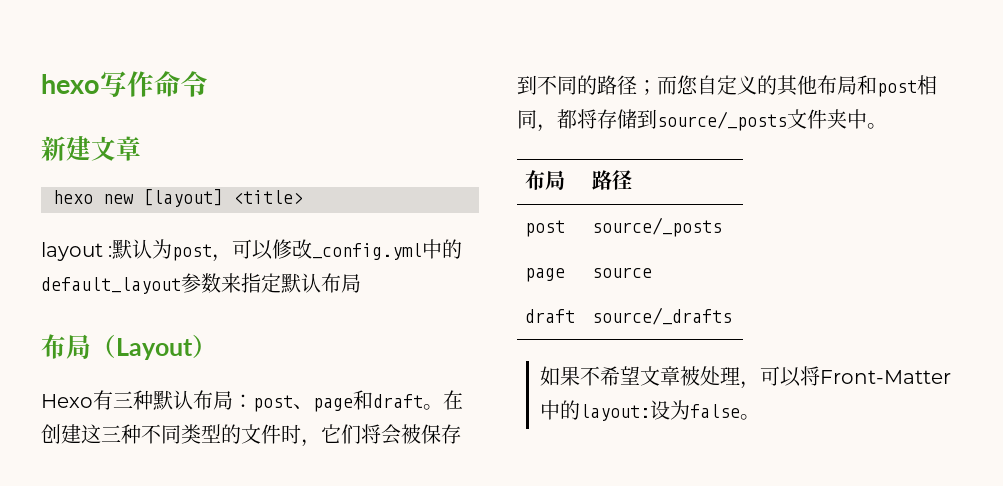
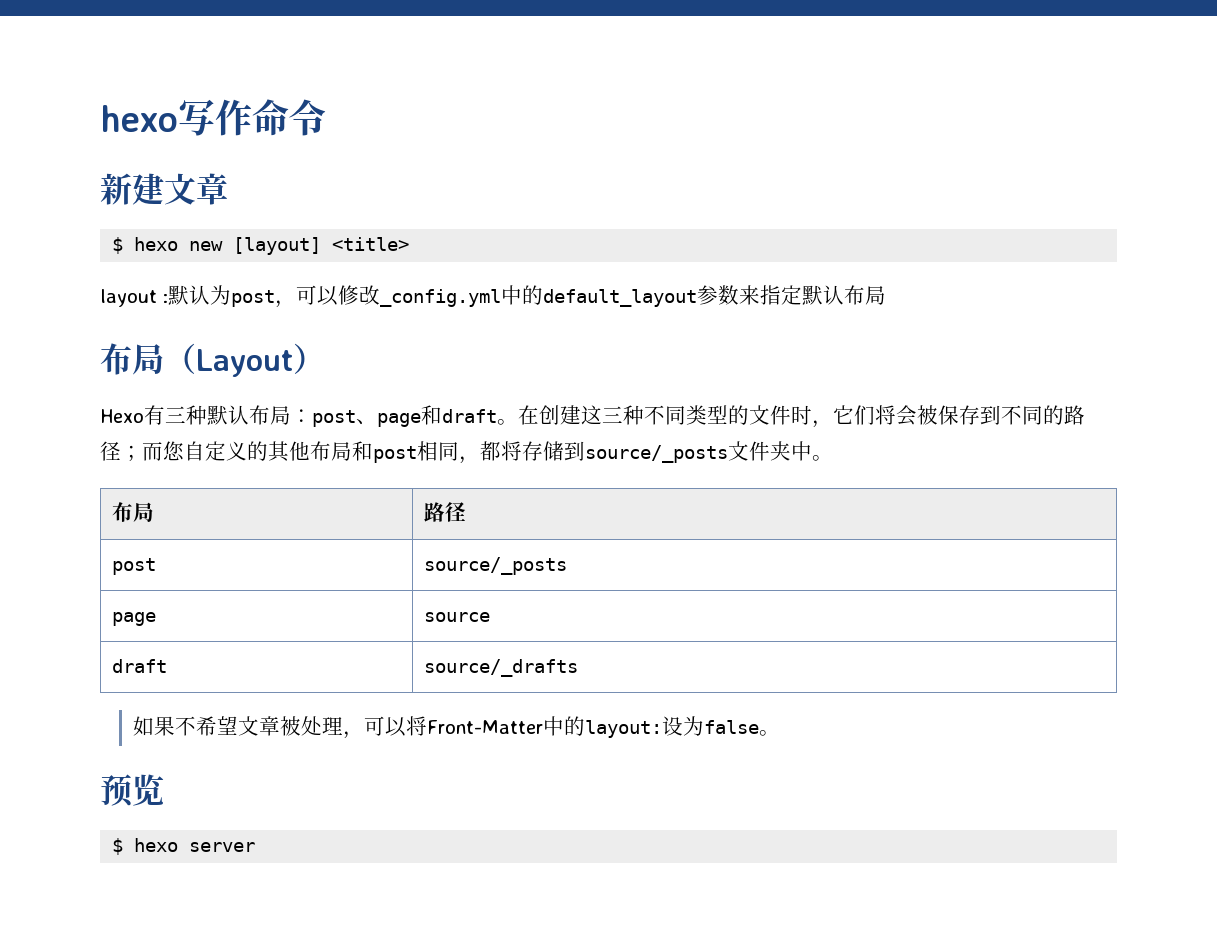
(141, 148) none -> [112,237,124,254] $
(760, 417) none -> [100,774,164,807] [112,838,256,855] // 预览 // $ hexo server

